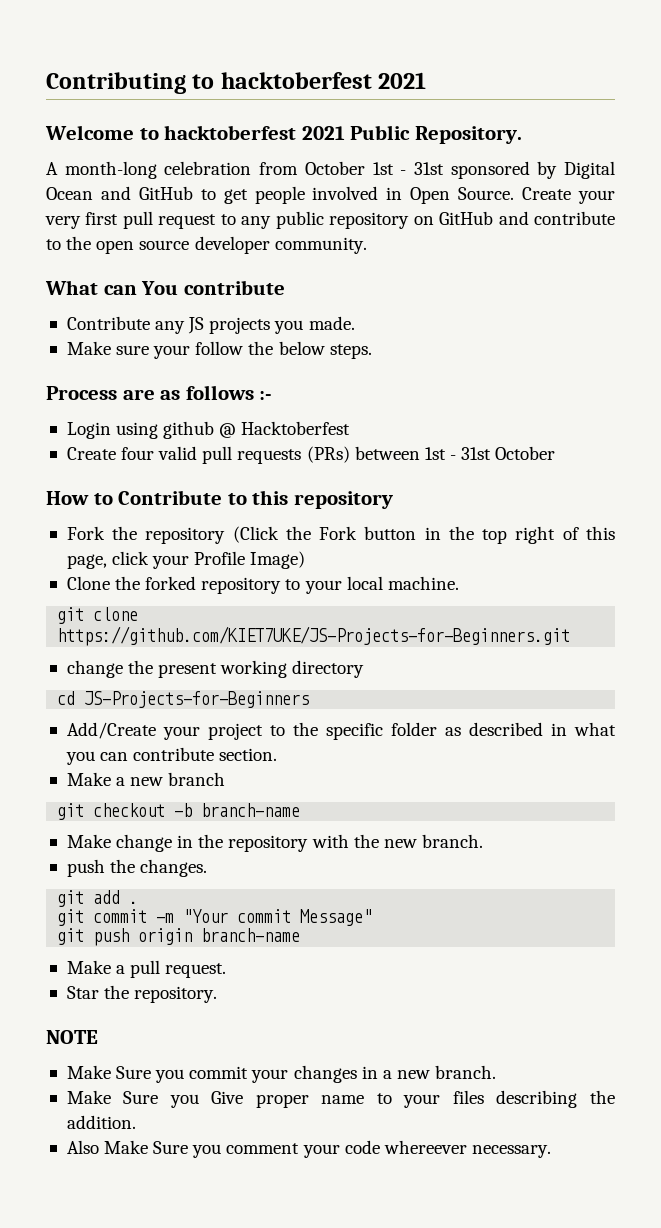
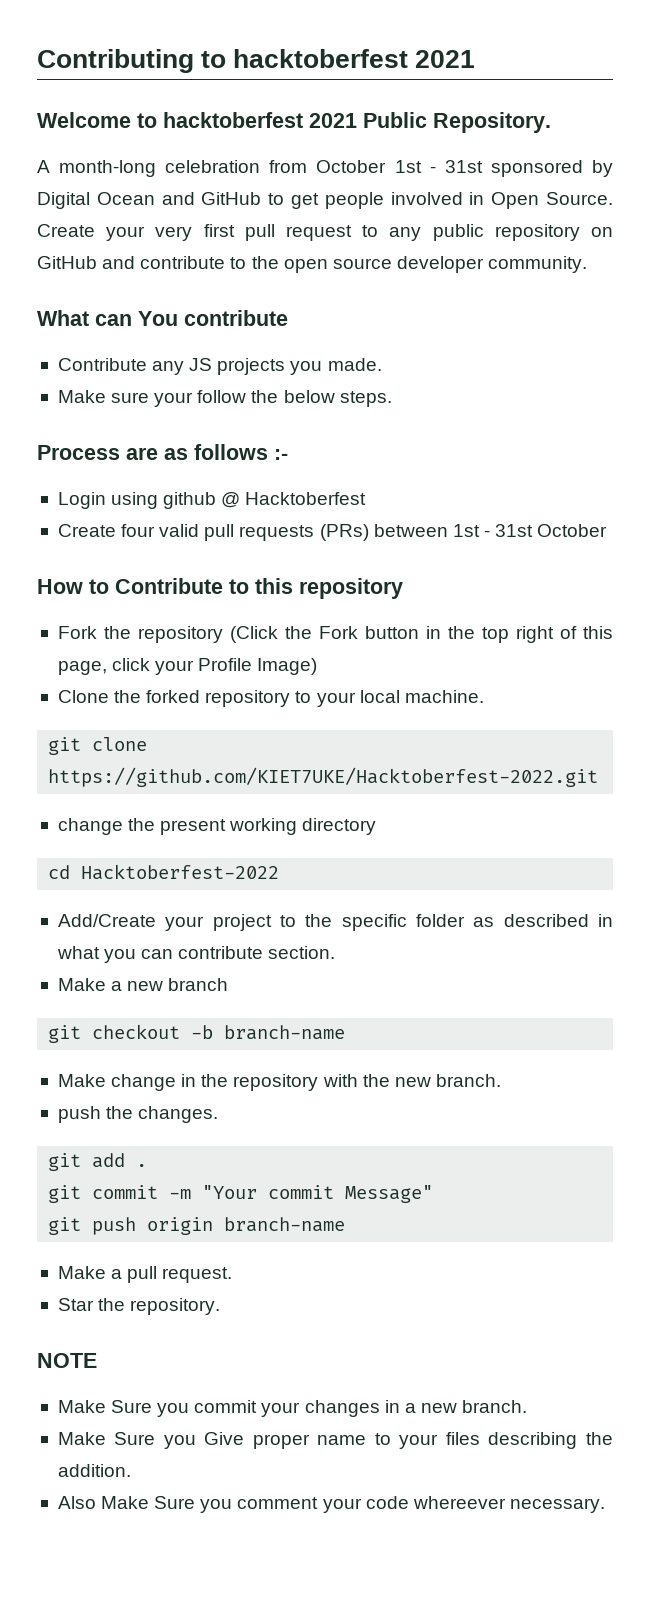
[57,626,571,646] https://github.com/KIET7UKE/JS-Projects-for-Beginners.git -> [48,767,599,787] https://github.com/KIET7UKE/Hacktoberfest-2022.git
[84,691,310,708] JS-Projects-for-Beginners -> [81,864,280,880] Hacktoberfest-2022

